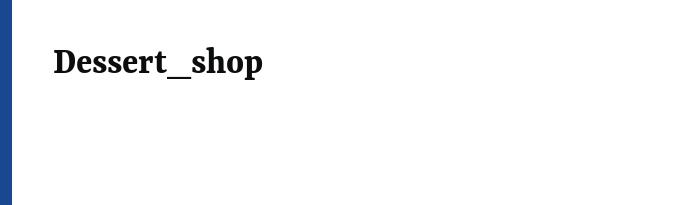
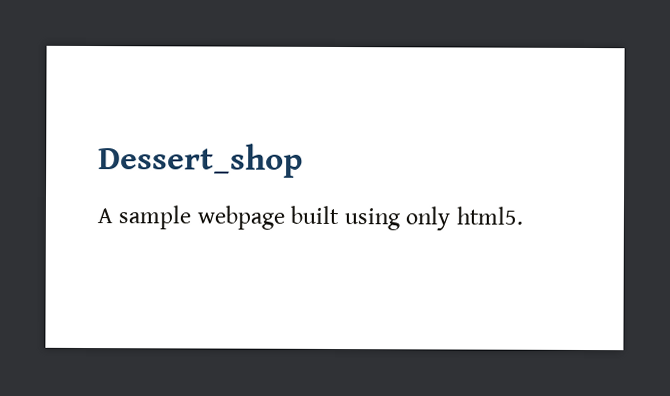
(263, 63) none -> [97,205,523,231] // A sample webpage built using only html5.

